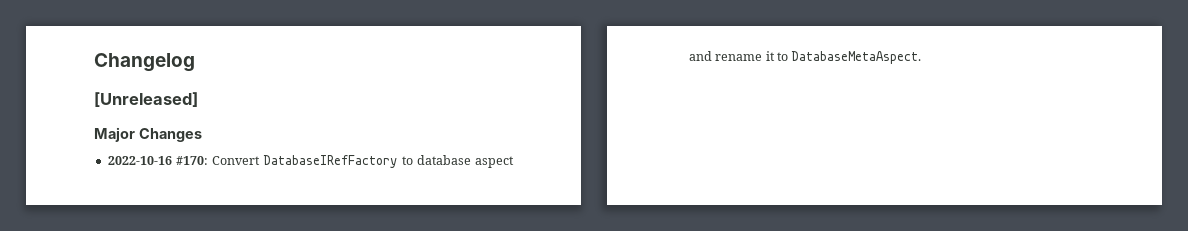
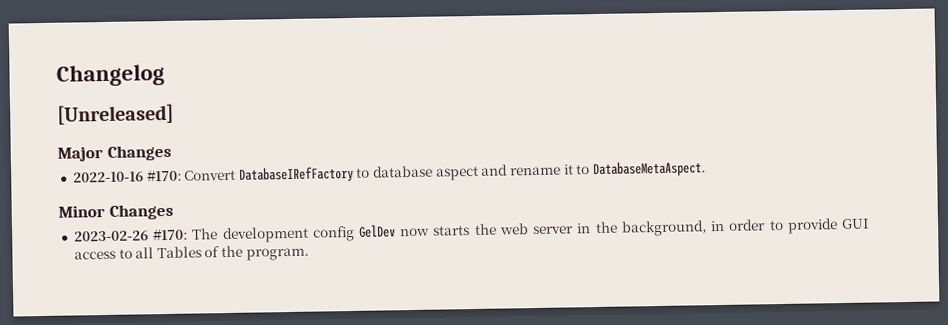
(922, 57) none -> [58,203,174,220] [73,218,870,244] [73,245,309,261] // Minor Changes // 2023-02-26 #170: The development config GelDev now starts the web server in the background, in order to provide GUI access to all Tables of the program.

